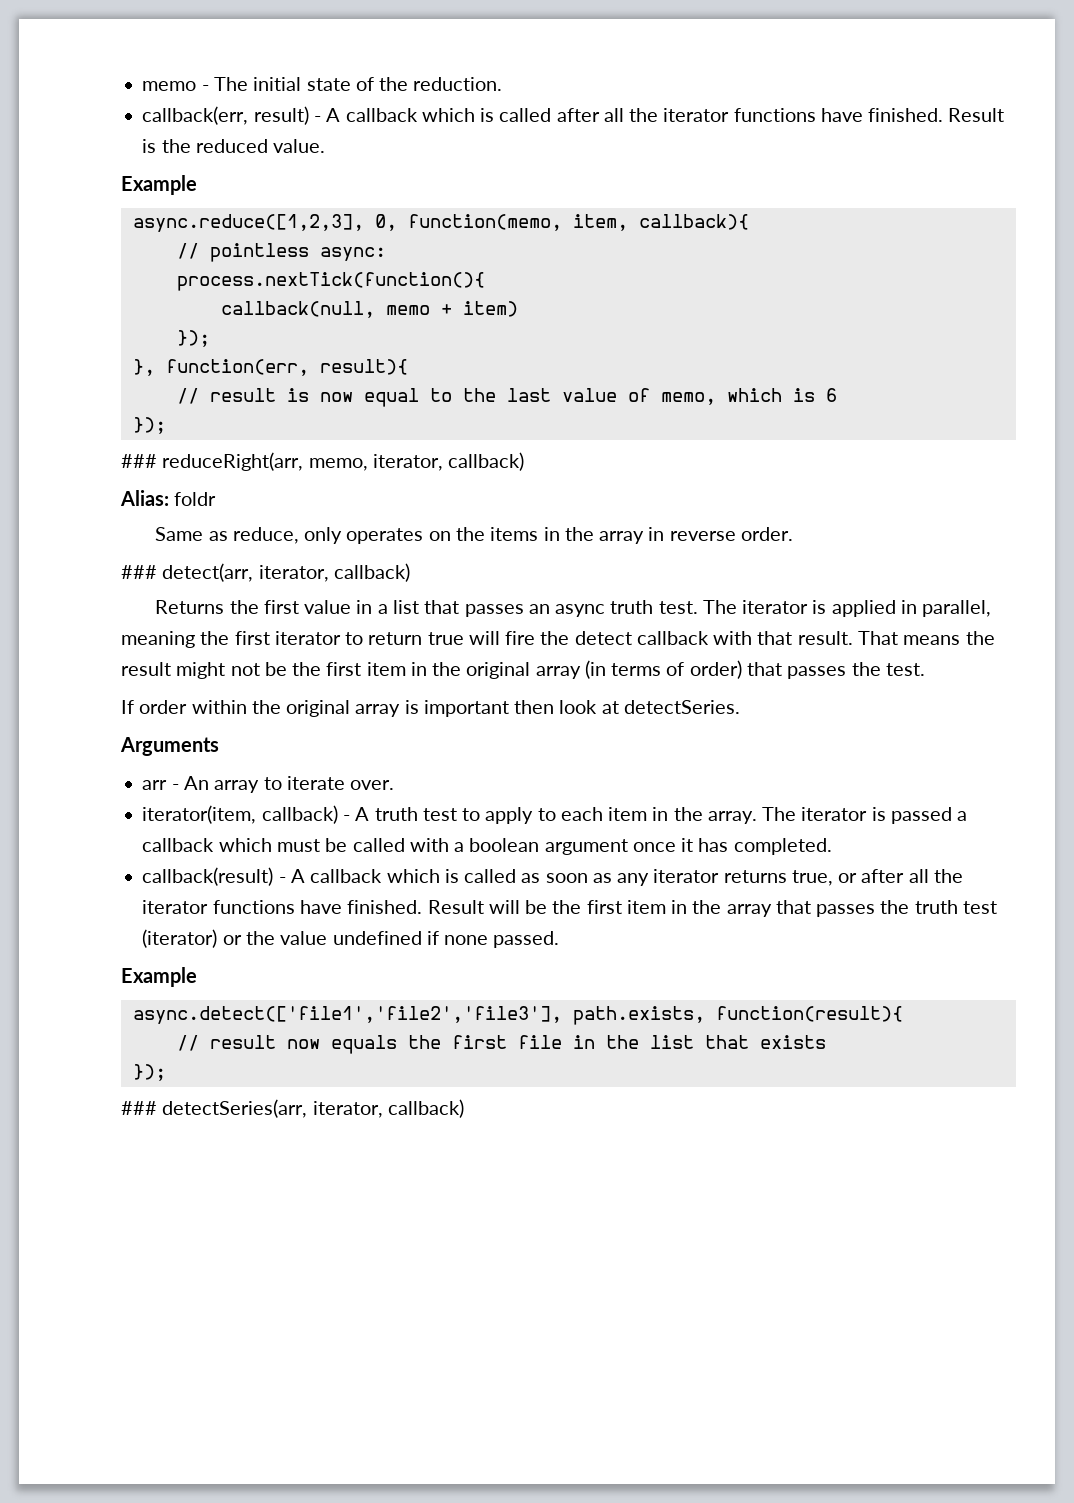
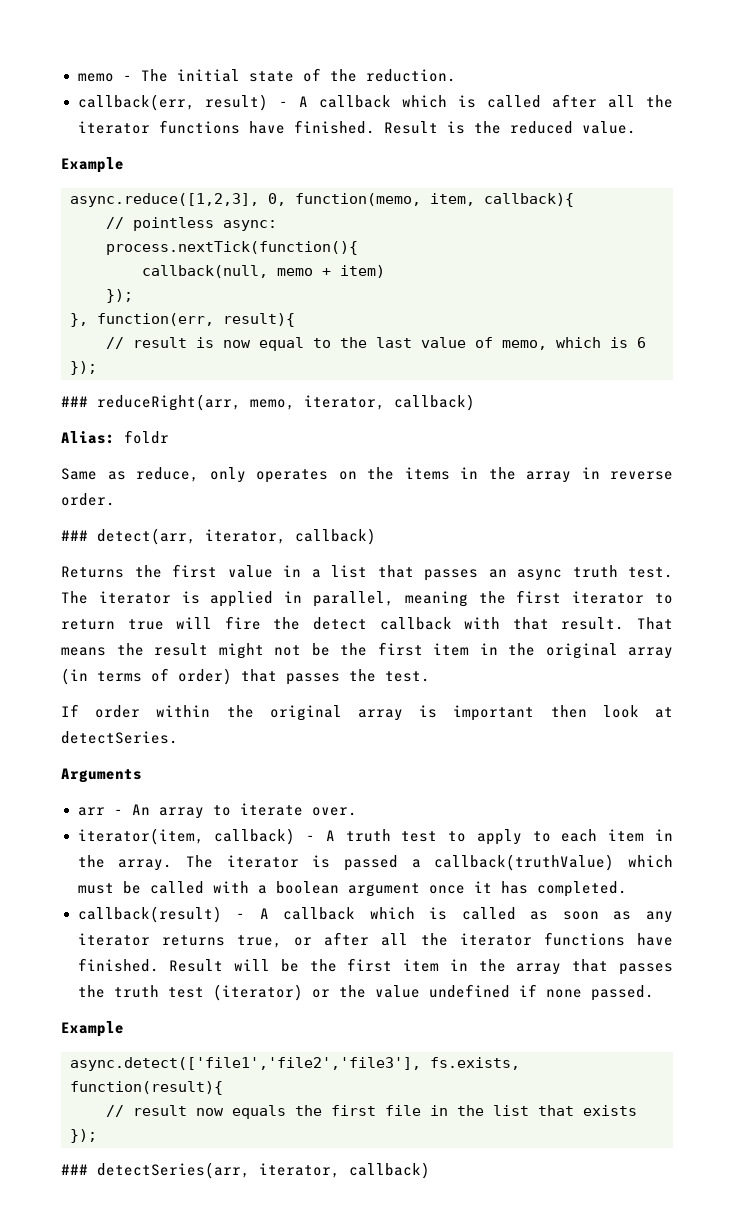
[142,838,215,852] callback -> [434,854,615,871] callback(truthValue)
[572,1006,705,1025] path.exists, -> [430,1057,520,1070] fs.exists,

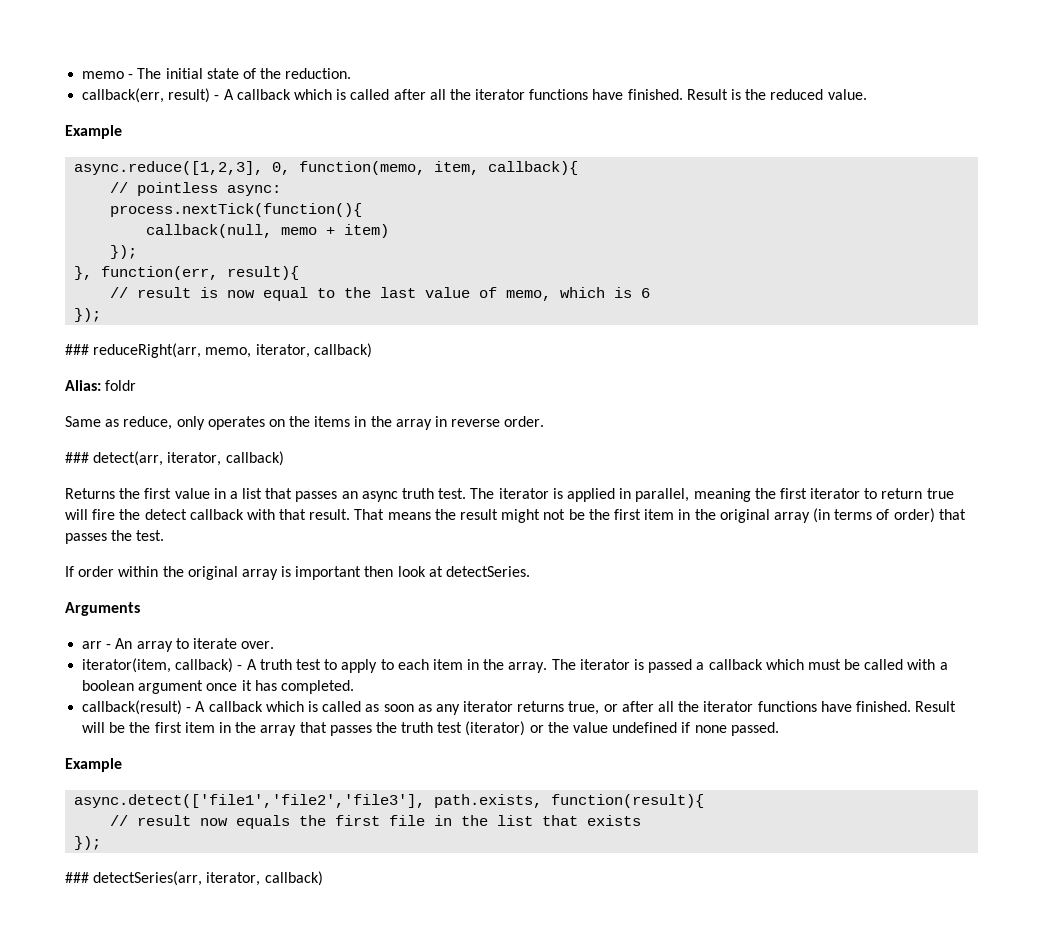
[434,854,615,871] callback(truthValue) -> [708,659,763,670] callback
[430,1057,520,1070] fs.exists, -> [434,794,543,808] path.exists,

